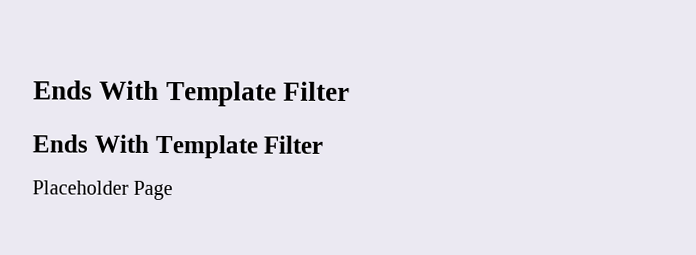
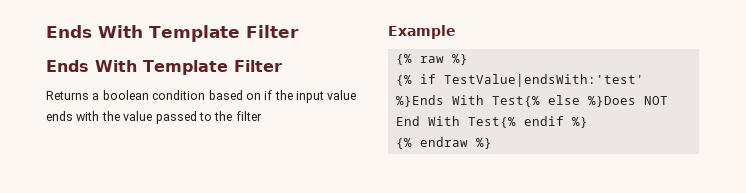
[32,180,174,201] Placeholder Page -> [46,90,357,103] [46,111,262,124] [388,25,456,39] [395,54,468,65] [395,74,644,87] [395,95,668,107] [395,116,588,128] [395,137,492,149] Returns a boolean condition based on if the input value ends with the value passed to the filter // Example // {% raw %} // {% if TestValue|endsWith:'test' %}Ends With Test{% else %}Does NOT End With Test{% endif %} // {% endraw %}

